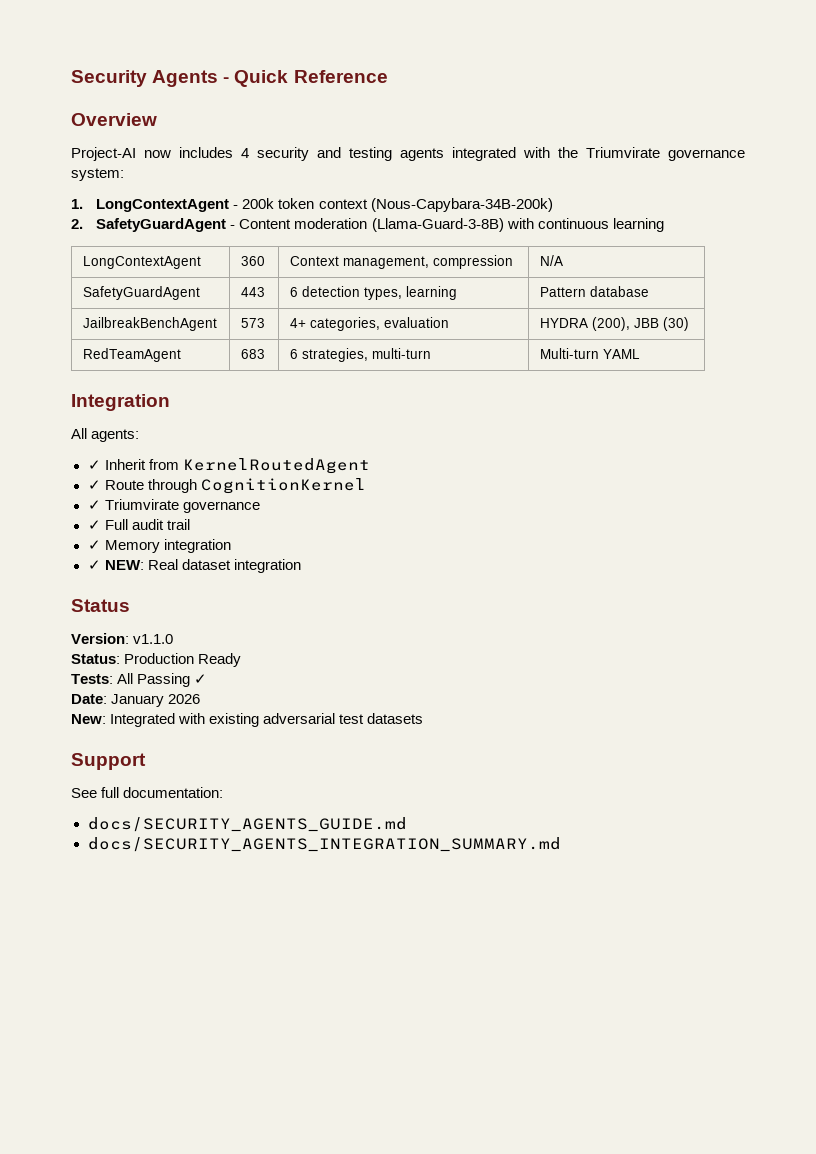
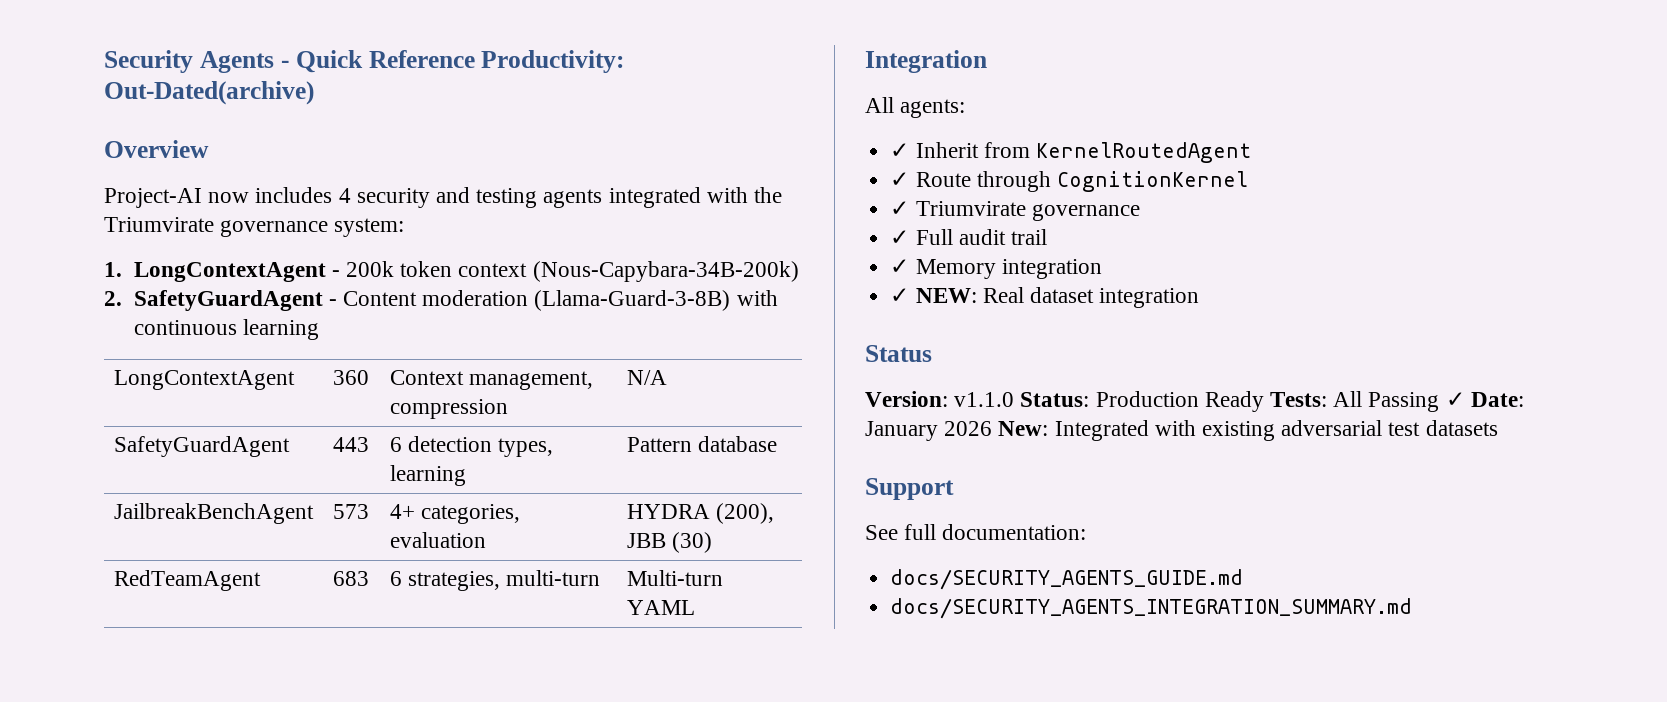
(388, 76) none -> [481,50,625,73] [104,81,314,105] Productivity: Out-Dated(archive)
(174, 639) // -> (1015, 399) none
(242, 660) // -> (1264, 401) none
(208, 679) // -> (1465, 399) none
(201, 699) // -> (993, 428) none

